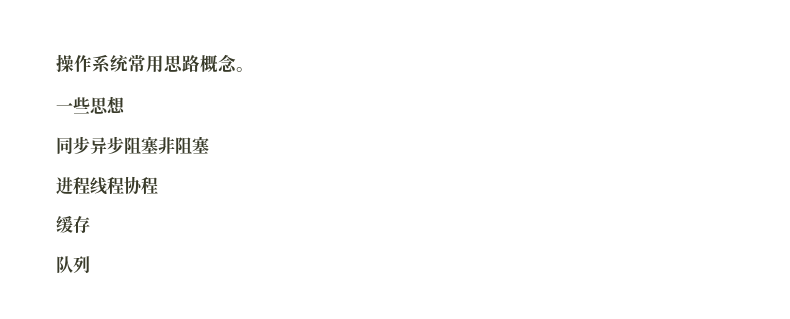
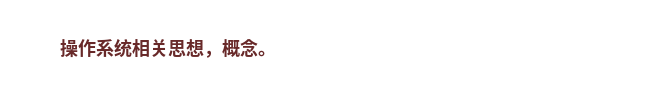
[128,54,200,73] 常用思路 -> [132,39,222,58] 相关思想，
[56,96,125,114] [56,136,209,154] [56,176,158,195] [56,216,90,233] [56,256,90,274] // 一些思想 // 同步异步阻塞非阻塞 // 进程线程协程 // 缓存 // 队列 -> (276, 53) none

